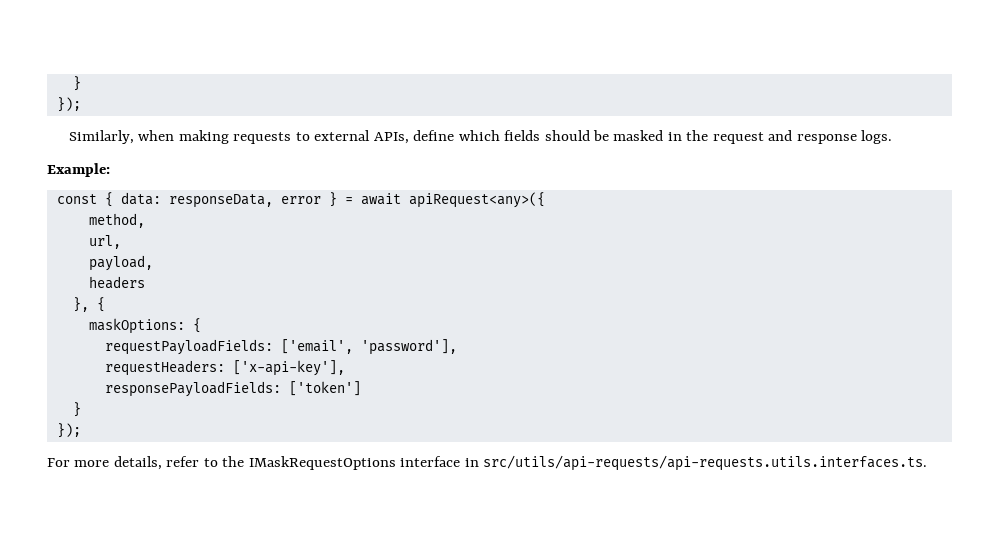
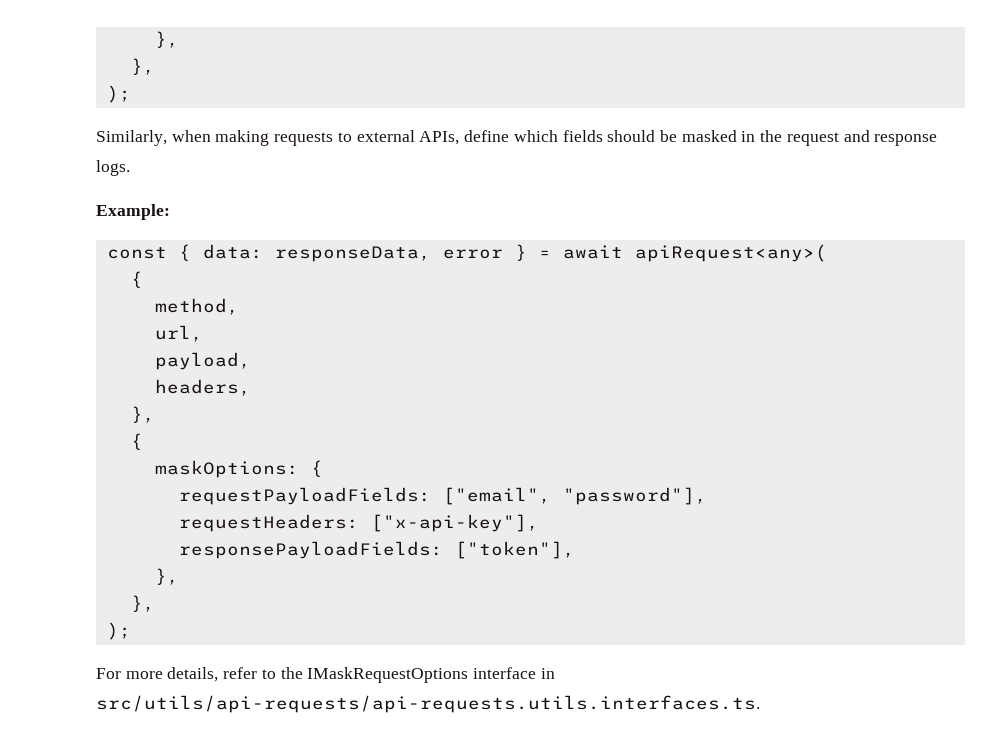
[72,76,81,91] [56,97,81,112] } // }); -> [154,31,179,48] [130,58,155,75] [106,85,131,103] }, // }, // );
[408,192,545,208] apiRequest<any>({ -> [634,244,827,262] [130,271,143,288] apiRequest<any>( // {
[88,276,145,289] [72,297,89,312] headers // }, -> [154,379,251,396] [130,406,155,423] headers, // }, //
[280,339,457,355] ['email', 'password'], -> [442,487,707,505] ["email", "password"],
[232,360,345,376] ['x-api-key'], -> [370,514,539,532] ["x-api-key"],
[288,381,361,396] [72,402,81,417] [56,423,81,438] ['token'] // } // }); -> [454,541,575,559] [154,568,179,585] [130,595,155,612] [106,622,131,640] ["token"], // }, // }, // );

